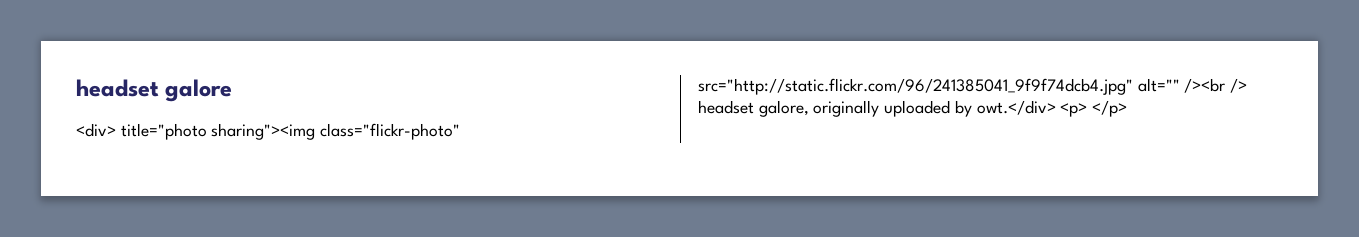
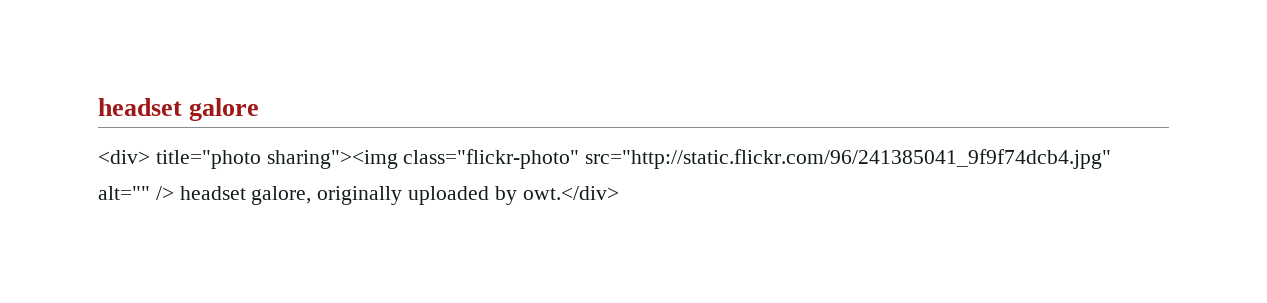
[1184,78,1226,93] /><br -> (150, 193) none
[1060,100,1128,117] <p> </p> -> (619, 193) none

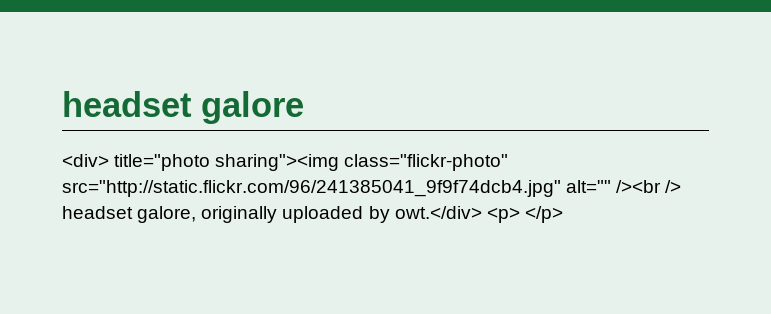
(150, 193) none -> [616,180,662,193] /><br
(619, 193) none -> [486,206,563,223] <p> </p>

